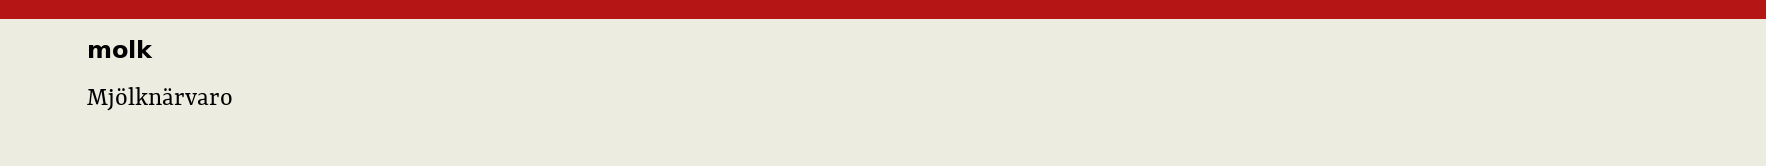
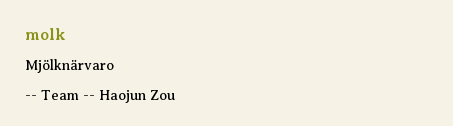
(233, 99) none -> [25,90,175,103] // -- Team -- Haojun Zou

